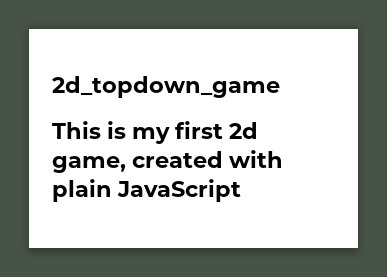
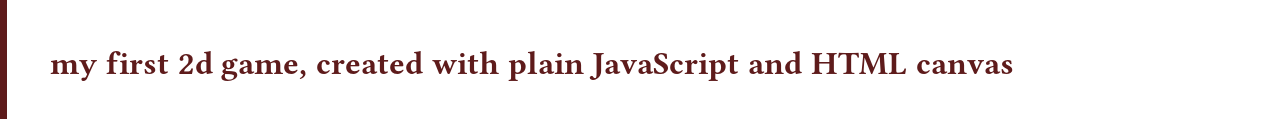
[52,76,280,98] [52,121,127,139] 2d_topdown_game // This is -> (50, 70) none
(242, 190) none -> [748,51,1014,75] and HTML canvas

